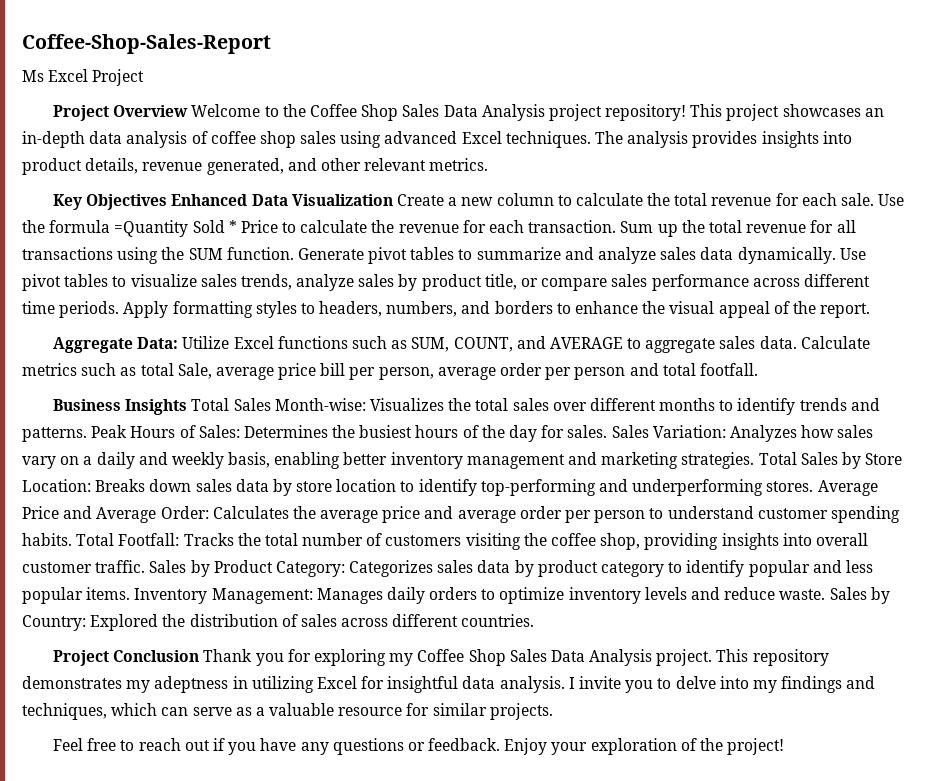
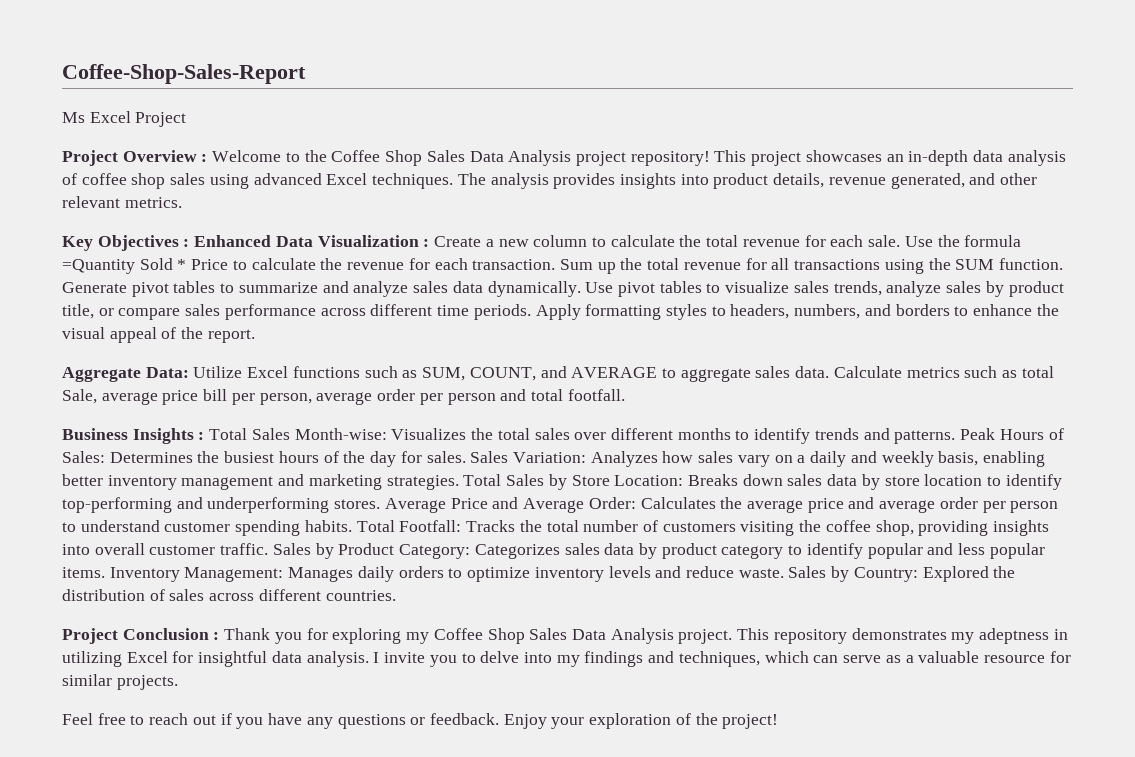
(189, 111) none -> [201,154,208,162] :
(168, 202) none -> [183,239,190,247] :
(393, 200) none -> [423,239,430,247] :
(188, 407) none -> [198,432,205,440] :
(200, 656) none -> [213,632,220,640] :

